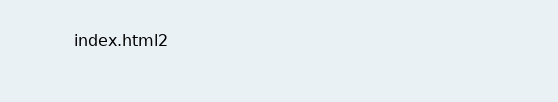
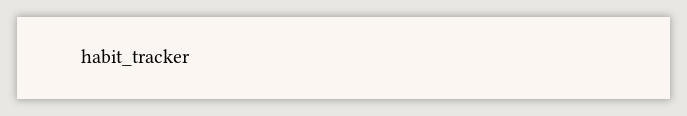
[74,34,168,46] index.html2 -> [81,49,190,66] habit_tracker

